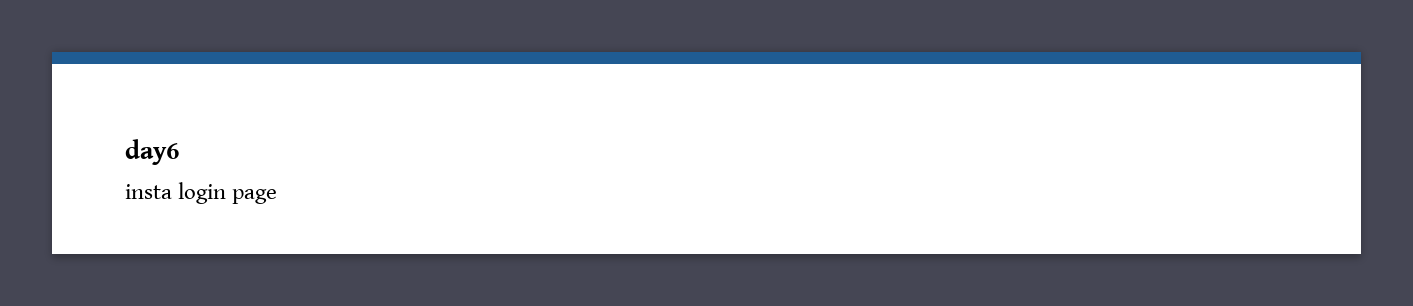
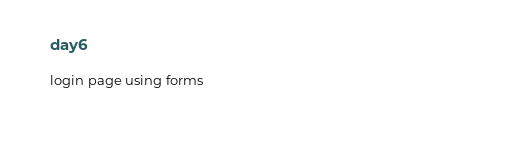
[125,184,172,199] insta -> (88, 46) none
(278, 196) none -> [125,75,203,88] using forms

